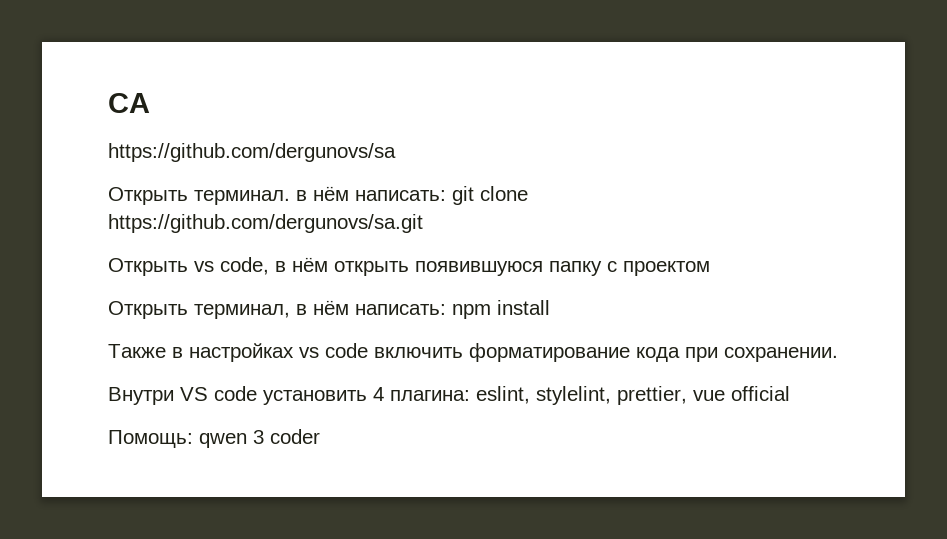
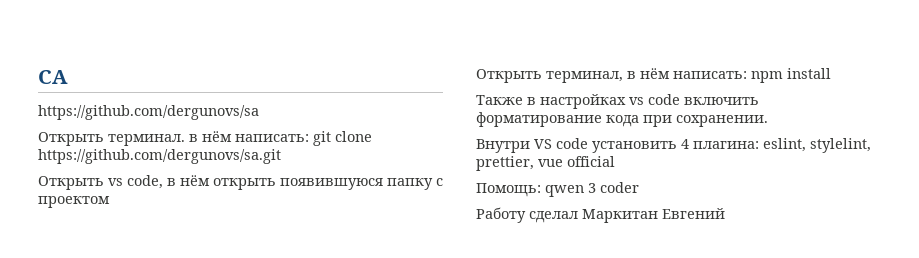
(320, 436) none -> [476,207,725,223] // Работу сделал Маркитан Евгений

